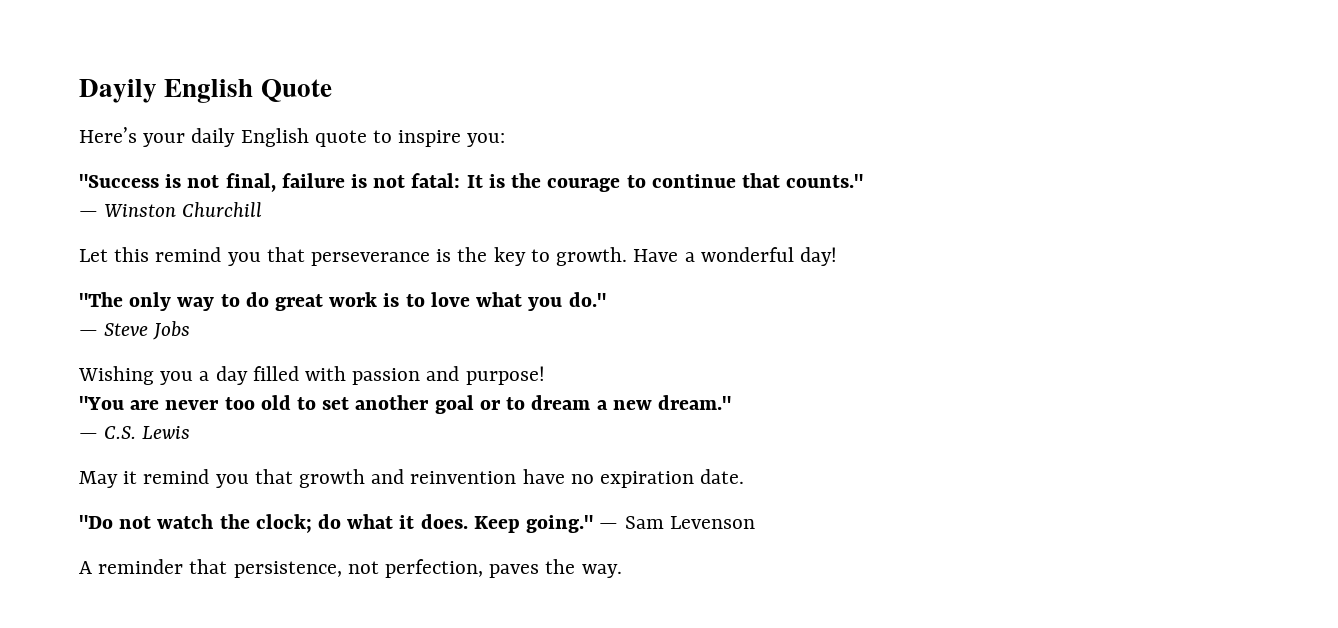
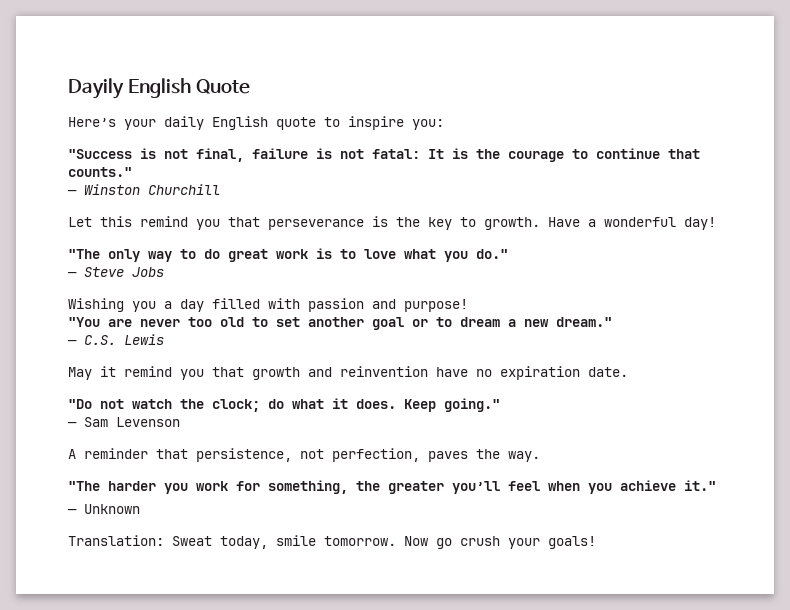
(594, 524) none -> (500, 405) //
(622, 571) none -> [68,480,716,494] [68,504,140,514] [68,535,596,549] // "The harder you work for something, the greater you’ll feel when you achieve it." // — Unknown // Translation: Sweat today, smile tomorrow. Now go crush your goals!

